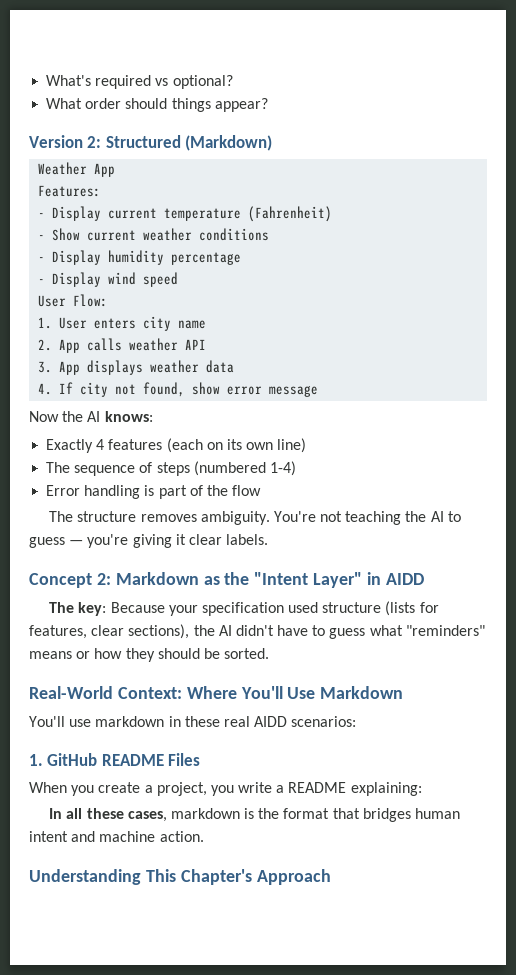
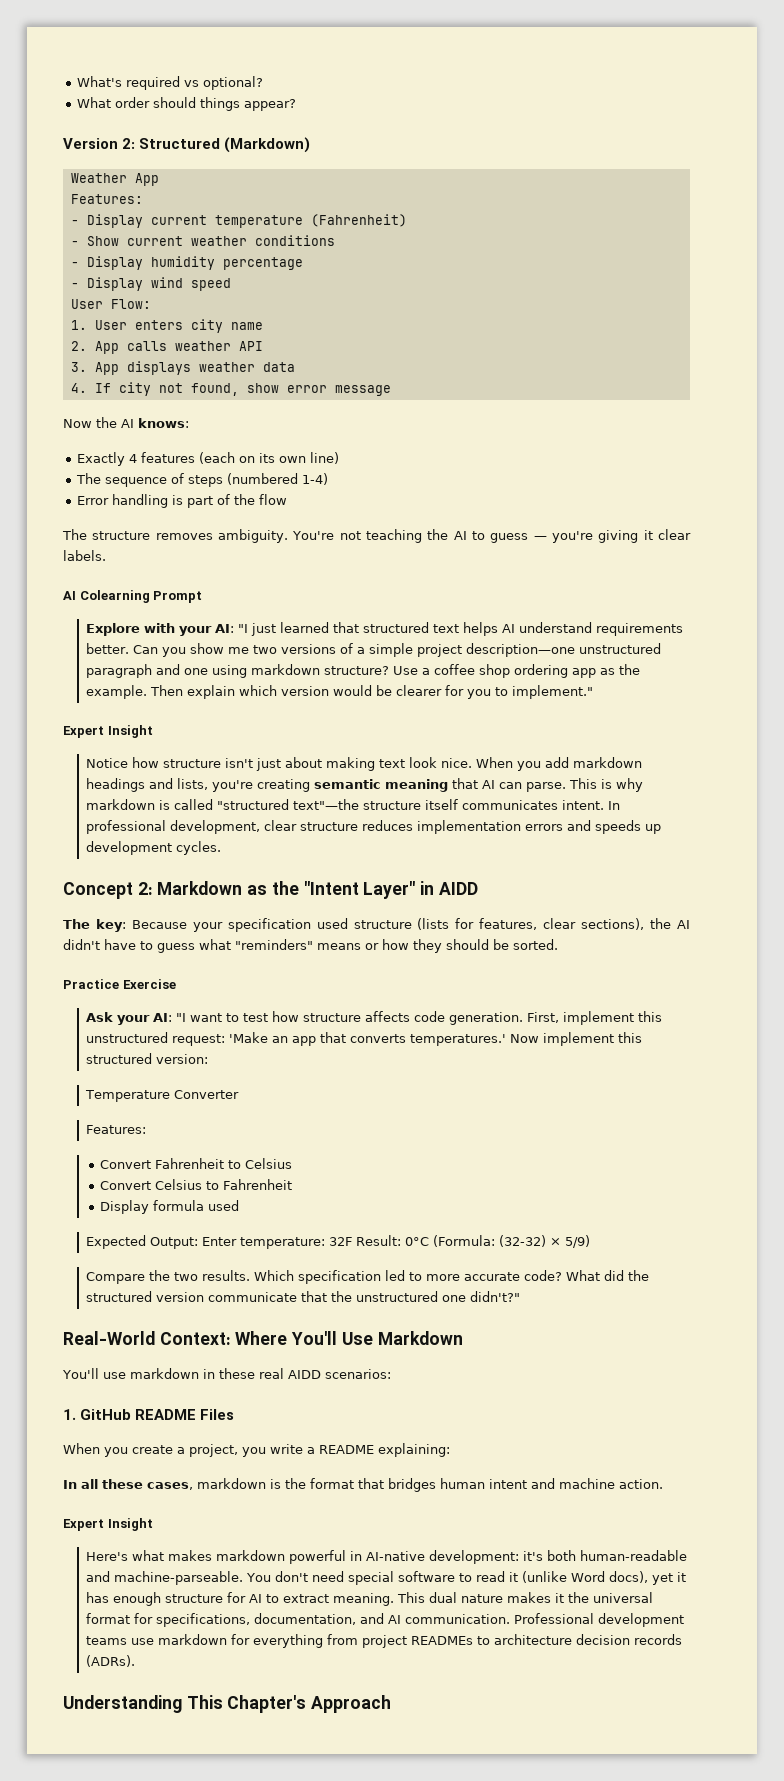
(269, 539) none -> [63,590,203,603] [86,622,684,636] [86,643,662,657] [86,664,641,678] [86,685,594,699] [63,725,153,738] [86,757,643,771] [86,778,644,792] [86,799,621,810] [86,820,662,834] [86,841,222,855] // AI Colearning Prompt // Explore with your AI: "I just learned that structured text helps AI understand requirements better. Can you show me two versions of a simple project description—one unstructured paragraph and one using markdown structure? Use a coffee shop ordering app as the example. Then explain which version would be clearer for you to implement." // Expert Insight // Notice how structure isn't just about making text look nice. When you add markdown headings and lists, you're creating semantic meaning that AI can parse. This is why markdown is called "structured text"—the structure itself communicates intent. In professional development, clear structure reduces implementation errors and speeds up development cycles.
(270, 653) none -> [63,979,176,989] [86,1011,663,1025] [86,1032,643,1046] [86,1053,209,1064] [85,1090,240,1102] [86,1125,147,1134] [99,1158,292,1169] [99,1179,292,1190] [99,1200,239,1214] [86,1235,591,1249] [86,1270,650,1284] [86,1291,521,1302] // Practice Exercise // Ask your AI: "I want to test how structure affects code generation. First, implement this unstructured request: 'Make an app that converts temperatures.' Now implement this structured version: // Temperature Converter // Features: // Convert Fahrenheit to Celsius // Convert Celsius to Fahrenheit // Display formula used // Expected Output: Enter temperature: 32F Result: 0°C (Formula: (32-32) × 5/9) // Compare the two results. Which specification led to more accurate code? What did the structured version communicate that the unstructured one didn't?"
(204, 836) none -> [63,1518,153,1531] [86,1550,688,1564] [86,1571,687,1585] [86,1592,654,1606] [86,1613,685,1627] [86,1634,683,1648] [86,1655,136,1667] // Expert Insight // Here's what makes markdown powerful in AI-native development: it's both human-readable and machine-parseable. You don't need special software to read it (unlike Word docs), yet it has enough structure for AI to extract meaning. This dual nature makes it the universal format for specifications, documentation, and AI communication. Professional development teams use markdown for everything from project READMEs to architecture decision records (ADRs).

